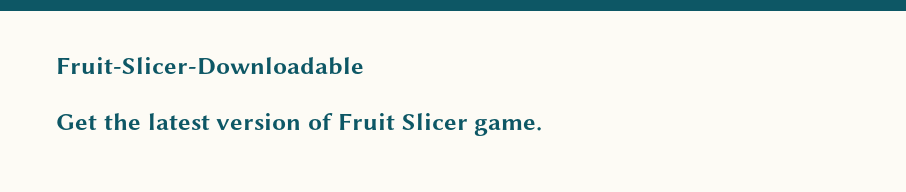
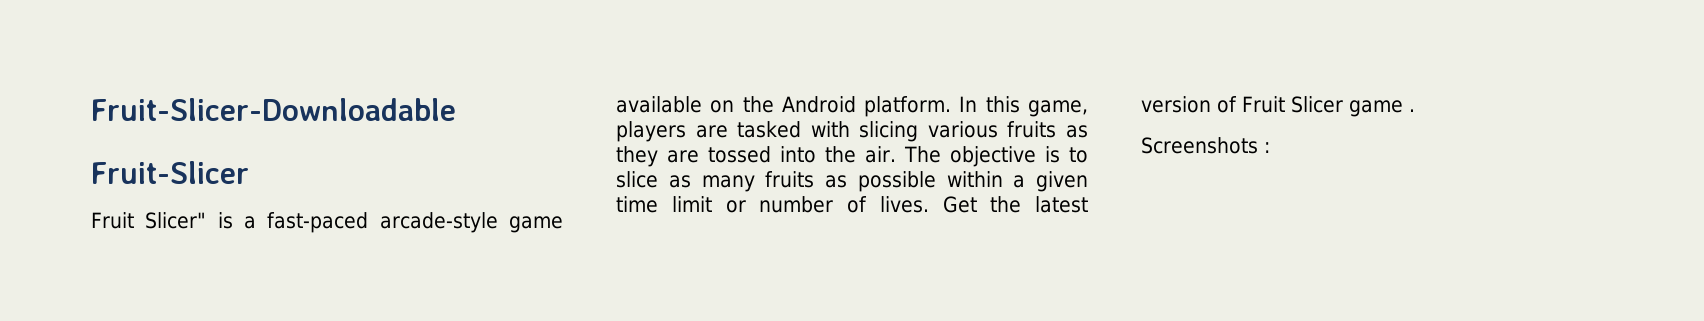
(364, 66) none -> [91,161,249,184] [91,212,563,233] [616,96,1088,117] [616,121,1088,142] [616,146,1088,167] [616,171,1088,192] [616,196,929,213] Fruit-Slicer // Fruit Slicer" is a fast-paced arcade-style game available on the Android platform. In this game, players are tasked with slicing various fruits as they are tossed into the air. The objective is to slice as many fruits as possible within a given time limit or number of lives.
[474,119,543,136] game. -> [1348,100,1415,117] [1141,137,1270,154] game . // Screenshots :

